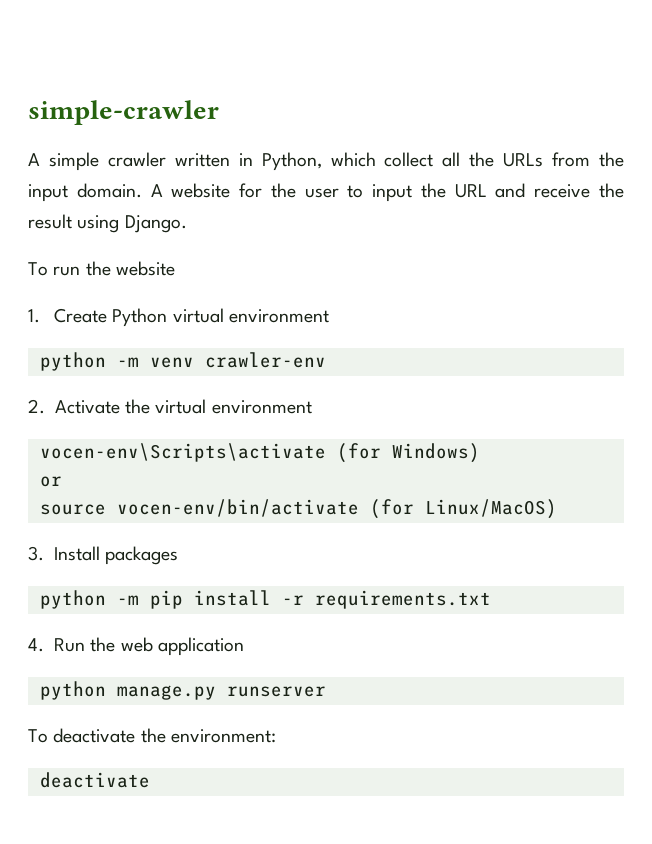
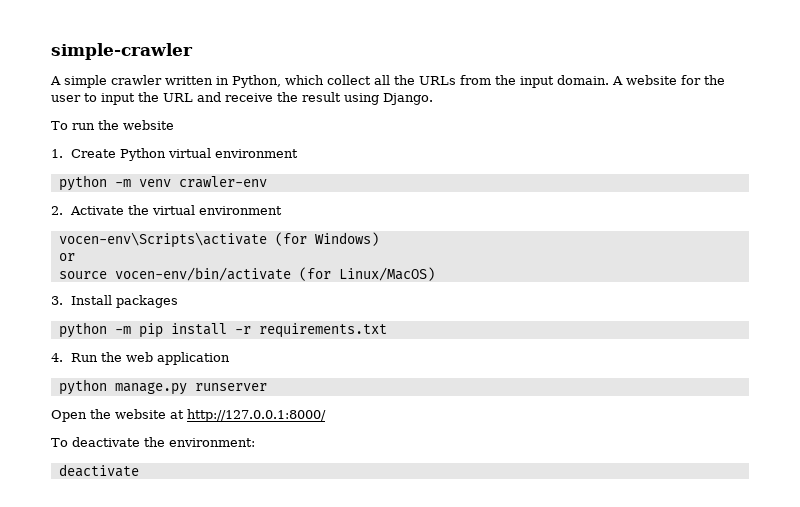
(326, 691) none -> [51,409,326,422] // Open the website at http://127.0.0.1:8000/

